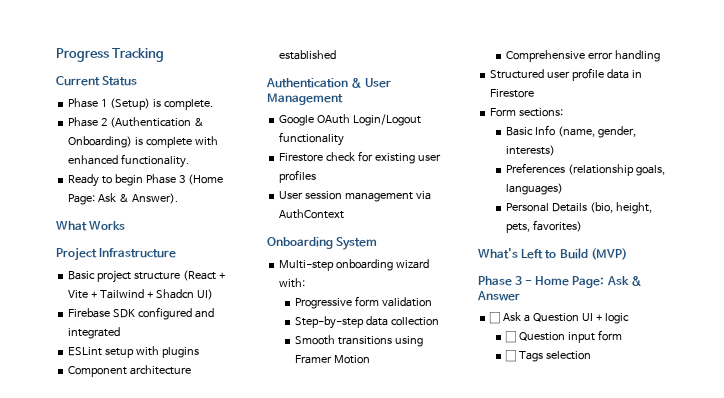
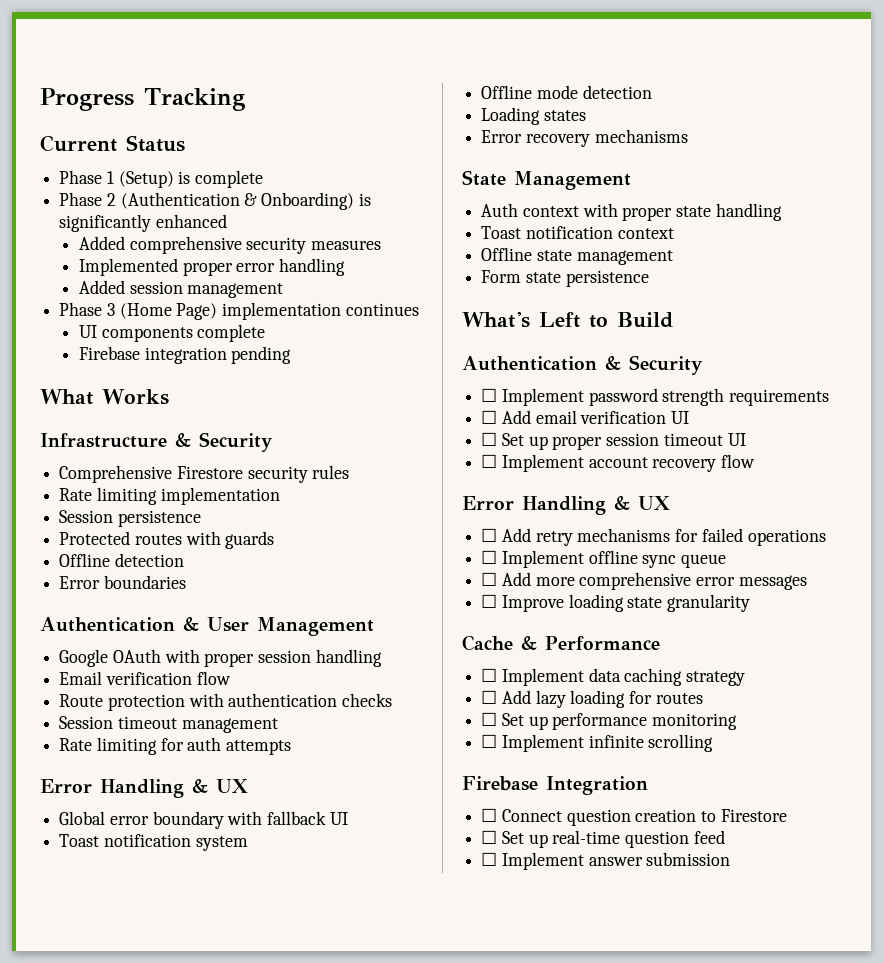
[163,99,213,110] complete. -> [195,170,264,188] complete
[146,136,219,148] complete with -> [59,214,152,232] significantly
[121,154,190,168] [68,174,223,187] [68,193,179,205] functionality. // Ready to begin Phase 3 (Home Page: Ask & Answer). -> [78,236,381,254] [78,258,345,276] [78,280,284,298] [59,302,419,320] [78,324,266,342] [78,346,292,364] // Added comprehensive security measures // Implemented proper error handling // Added session management // Phase 3 (Home Page) implementation continues // UI components complete // Firebase integration pending
[56,247,97,261] Project -> (169, 397) none
[68,270,225,283] [68,289,213,300] [68,307,215,320] [68,327,121,339] [68,346,200,358] [68,365,192,377] [279,50,337,60] // Basic project structure (React + Vite + Tailwind + Shadcn UI) // Firebase SDK configured and integrated // ESLint setup with plugins // Component architecture established -> [175,432,273,452] [59,465,350,483] [59,487,280,505] [59,510,201,527] [59,531,275,549] [59,553,184,567] [59,575,186,589] & Security // Comprehensive Firestore security rules // Rate limiting implementation // Session persistence // Protected routes with guards // Offline detection // Error boundaries
[353,114,422,126] [279,132,345,146] [279,151,441,164] [279,170,317,183] [279,191,432,202] [279,209,345,219] [267,237,378,250] [279,259,430,271] [279,278,306,288] [295,296,433,309] [295,316,440,329] [295,335,424,347] [295,355,371,364] [506,50,661,62] [490,68,642,81] [490,89,535,98] [490,108,564,117] [506,125,637,138] [506,145,556,156] [506,163,666,176] [506,183,564,195] [506,202,653,214] [506,220,583,233] [478,248,627,260] [478,276,642,288] [477,291,520,301] [489,312,629,324] [505,330,623,343] [505,350,592,362] Login/Logout functionality // Firestore check for existing user profiles // User session management via AuthContext // Onboarding System // Multi-step onboarding wizard with: // Progressive form validation // Step-by-step data collection // Smooth transitions using Framer Motion // Comprehensive error handling // Structured user profile data in Firestore // Form sections: // Basic Info (name, gender, interests) // Preferences (relationship goals, languages) // Personal Details (bio, height, pets, favorites) // What's Left to Build (MVP) // Phase 3 - Home Page: Ask & Answer // ☐ Ask a Question UI + logic // ☐ Question input form // ☐ Tags selection -> [164,649,382,667] [59,671,231,685] [59,693,393,711] [59,716,278,733] [59,737,292,755] [40,779,248,798] [59,811,348,829] [59,834,248,851] [481,85,652,99] [481,107,586,125] [481,129,688,147] [462,170,631,190] [481,203,782,221] [481,226,674,239] [481,247,673,265] [481,270,649,287] [462,311,673,328] [462,355,703,375] [481,388,830,406] [481,410,690,424] [481,432,746,450] [481,454,756,472] [462,496,670,515] [481,528,826,546] [481,550,727,568] [481,572,807,590] [481,594,751,612] [462,635,660,651] [481,668,746,686] [481,690,703,708] [481,712,738,730] [481,734,714,752] [462,776,648,795] [481,808,787,826] [481,830,725,848] [481,852,731,870] with proper session handling // Email verification flow // Route protection with authentication checks // Session timeout management // Rate limiting for auth attempts // Error Handling & UX // Global error boundary with fallback UI // Toast notification system // Offline mode detection // Loading states // Error recovery mechanisms // State Management // Auth context with proper state handling // Toast notification context // Offline state management // Form state persistence // What's Left to Build // Authentication & Security // ☐ Implement password strength requirements // ☐ Add email verification UI // ☐ Set up proper session timeout UI // ☐ Implement account recovery flow // Error Handling & UX // ☐ Add retry mechanisms for failed operations // ☐ Implement offline sync queue // ☐ Add more comprehensive error messages // ☐ Improve loading state granularity // Cache & Performance // ☐ Implement data caching strategy // ☐ Add lazy loading for routes // ☐ Set up performance monitoring // ☐ Implement infinite scrolling // Firebase Integration // ☐ Connect question creation to Firestore // ☐ Set up real-time question feed // ☐ Implement answer submission

